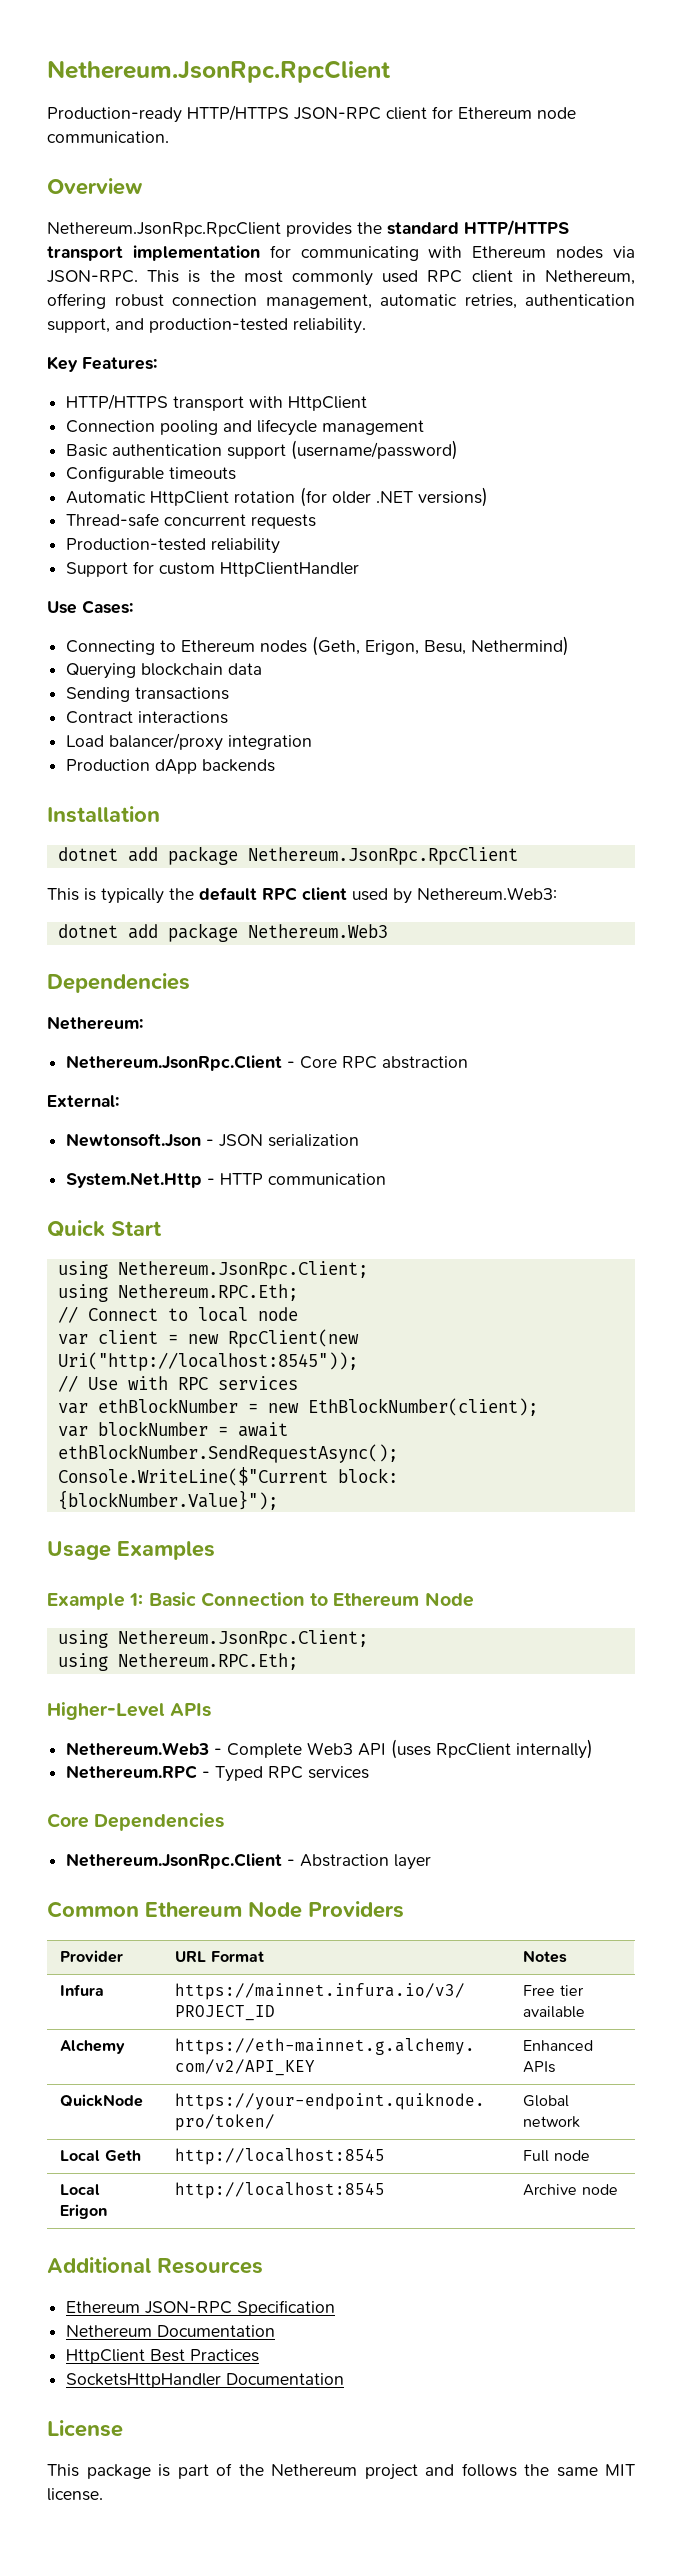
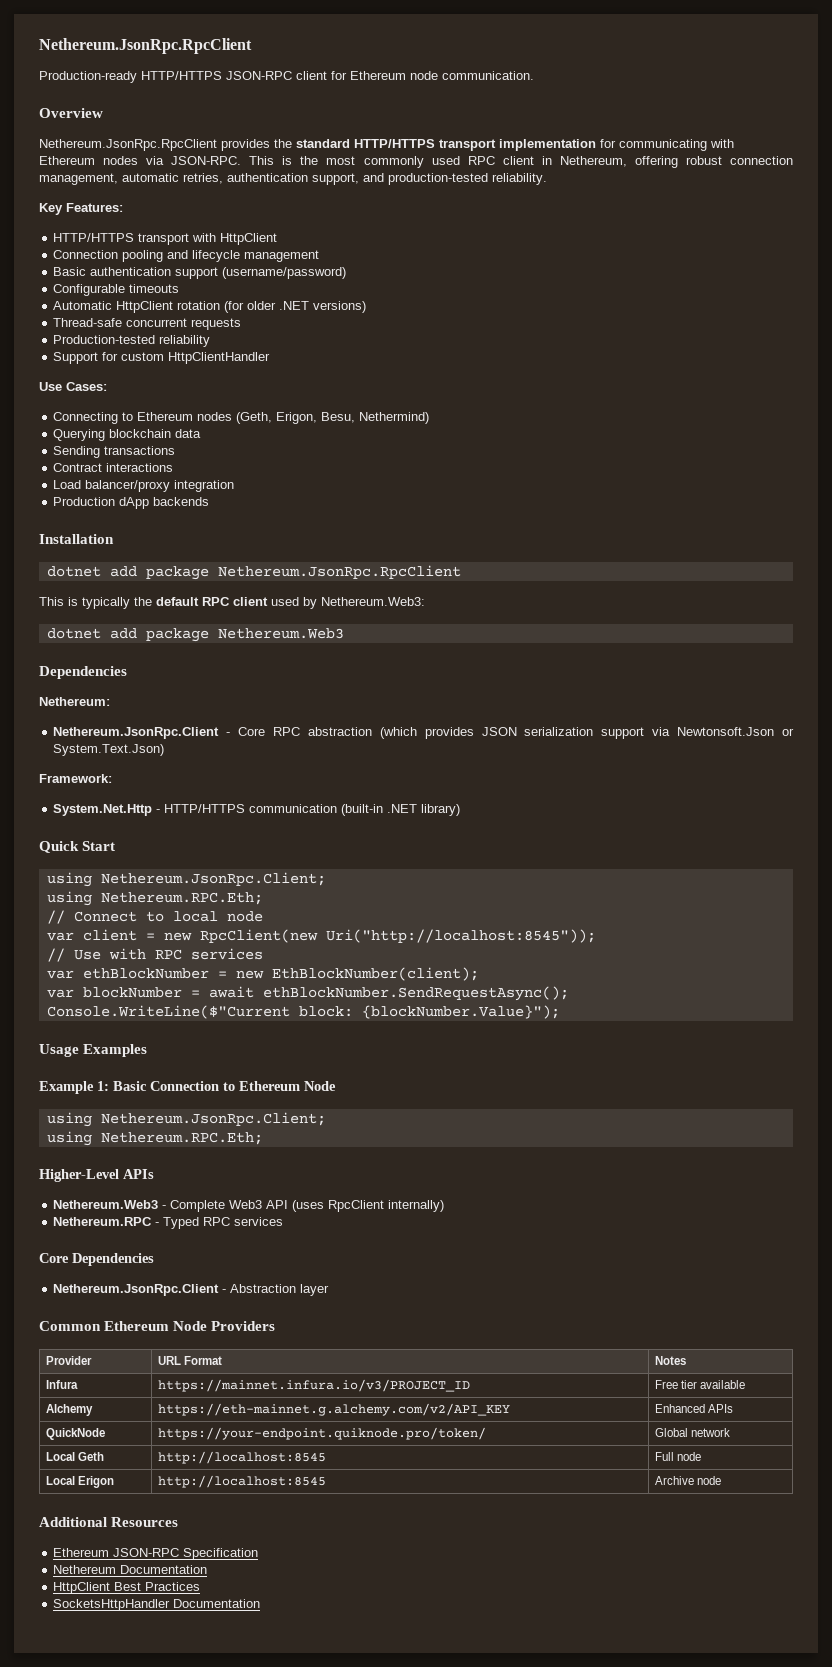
[47,1095,119,1108] [66,1133,215,1147] // External: // Newtonsoft.Json - -> [379,727,474,739] (which provides
(360, 1140) none -> [601,727,794,739] [53,744,165,756] [39,774,112,783] support via Newtonsoft.Json or System.Text.Json) // Framework:
[220,1173,264,1185] HTTP -> [164,804,246,813] HTTP/HTTPS
(387, 1179) none -> [341,804,461,816] (built-in .NET library)
[47,2420,123,2437] [47,2463,635,2480] [47,2488,103,2501] // License // This package is part of the Nethereum project and follows the same MIT license. -> (261, 1603) none

